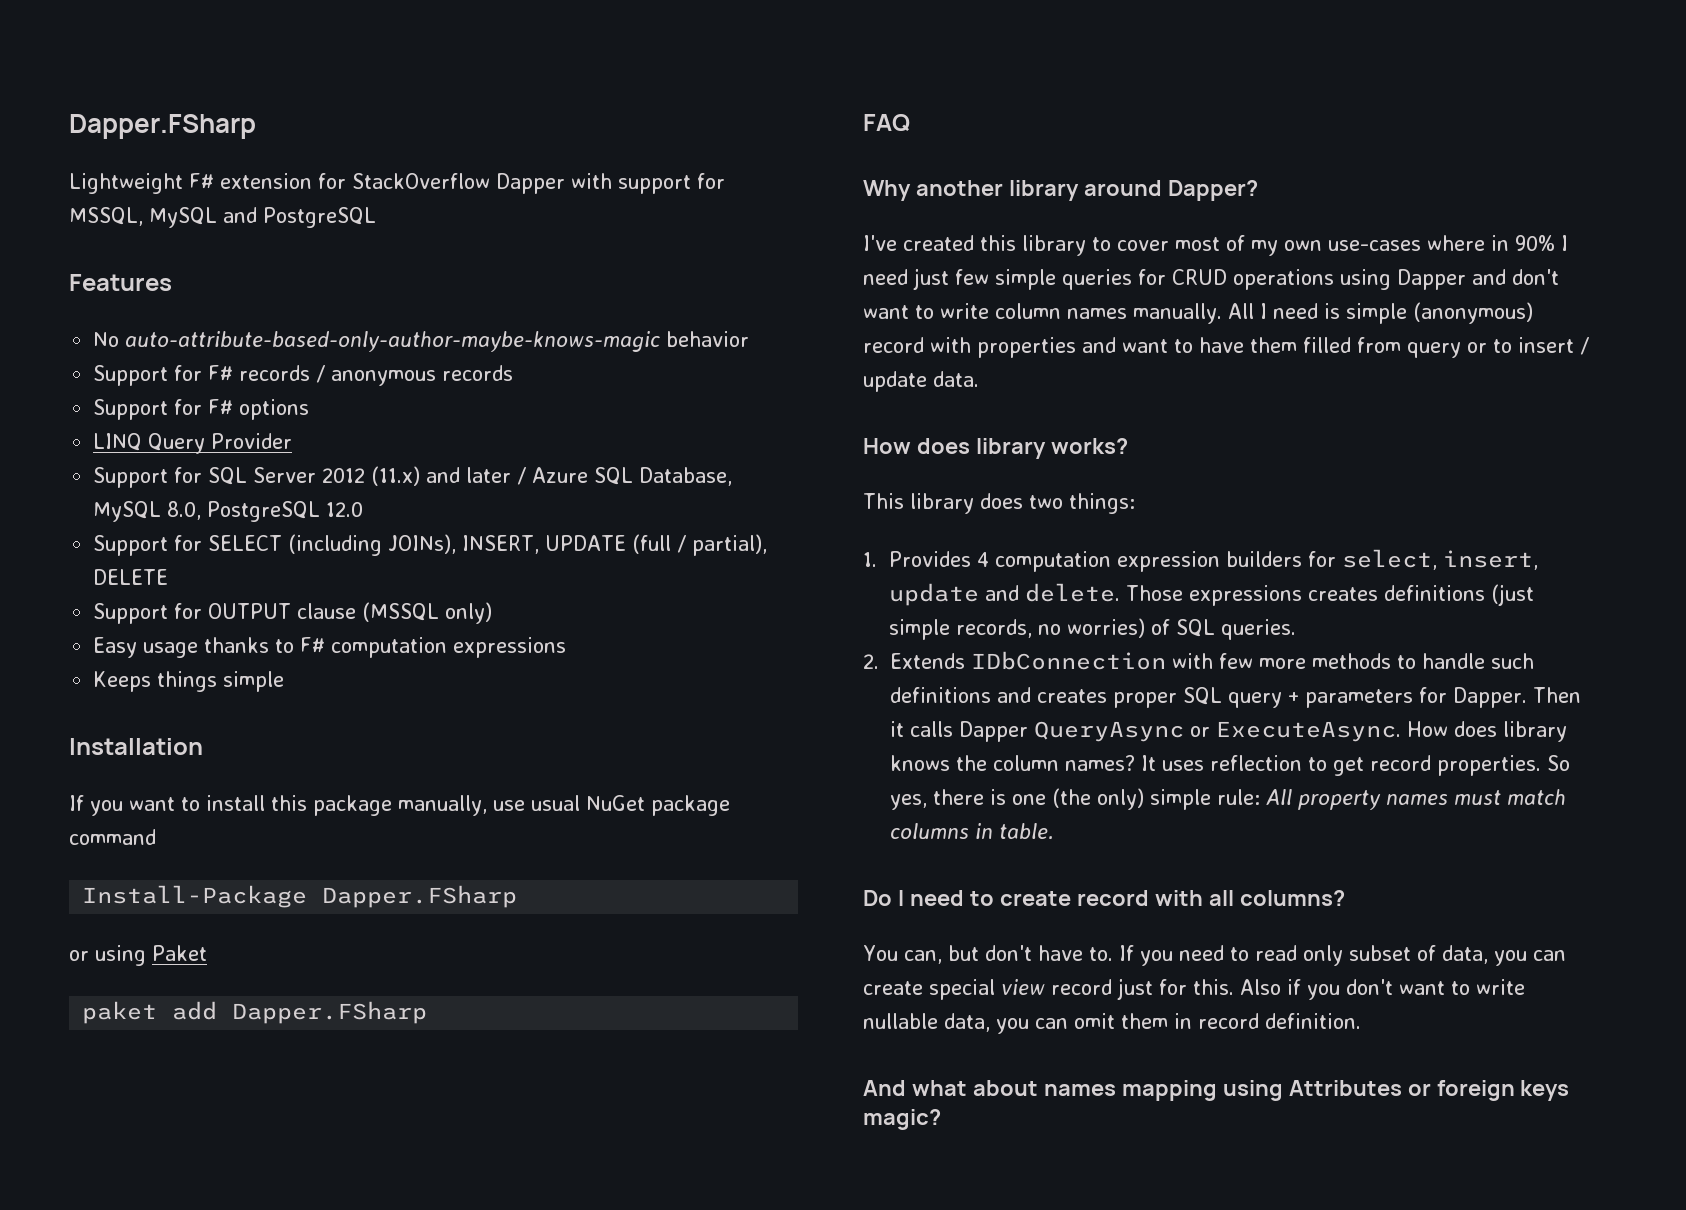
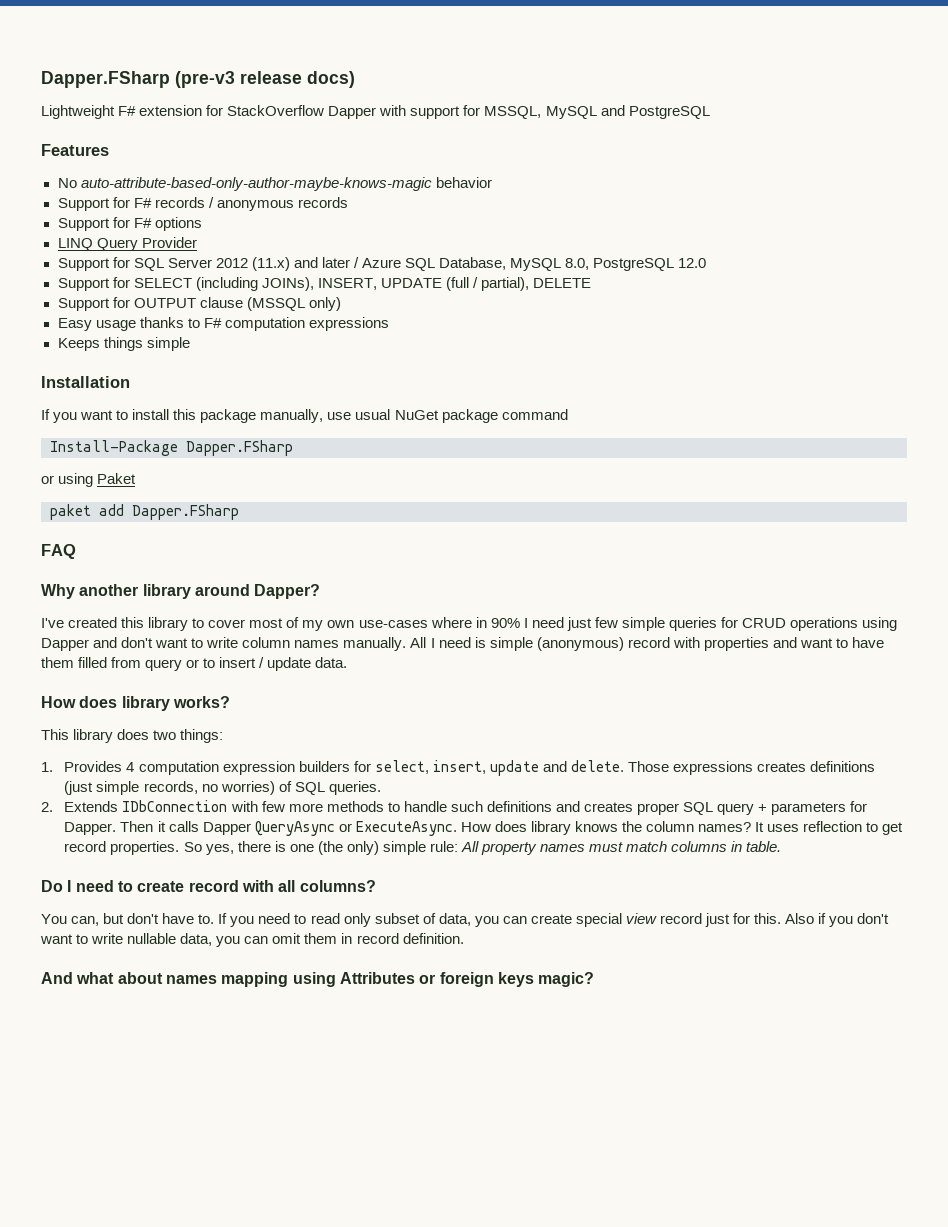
[69,114,256,139] Dapper.FSharp -> [41,71,355,88] Dapper.FSharp (pre-v3 release docs)

